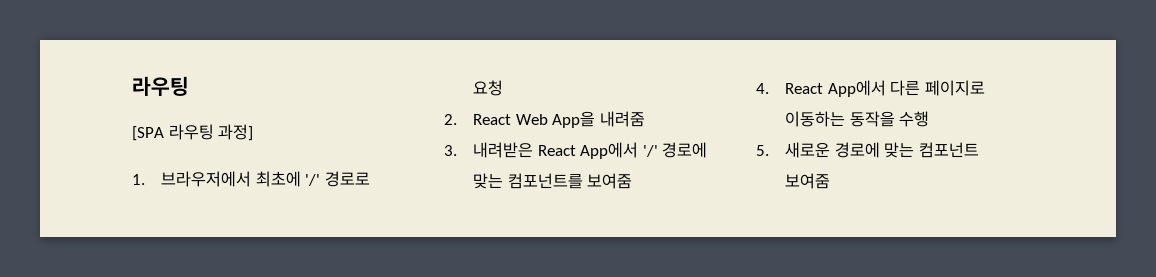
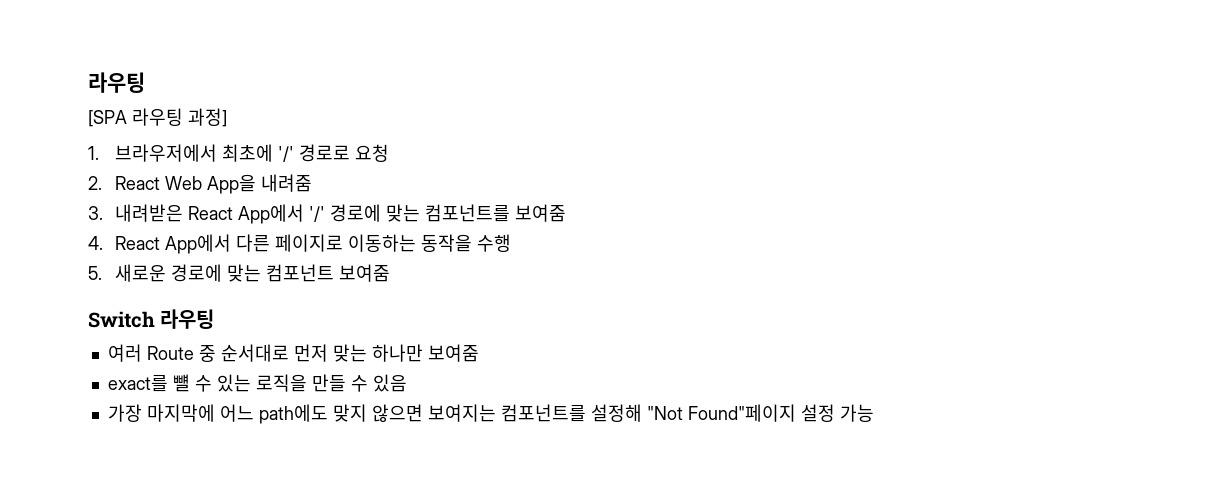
(830, 181) none -> [88,309,215,329] [107,344,479,362] [107,374,407,392] [107,404,874,424] // Switch 라우팅 // 여러 Route 중 순서대로 먼저 맞는 하나만 보여줌 // exact를 뺼 수 있는 로직을 만들 수 있음 // 가장 마지막에 어느 path에도 맞지 않으면 보여지는 컴포넌트를 설정해 "Not Found"페이지 설정 가능

